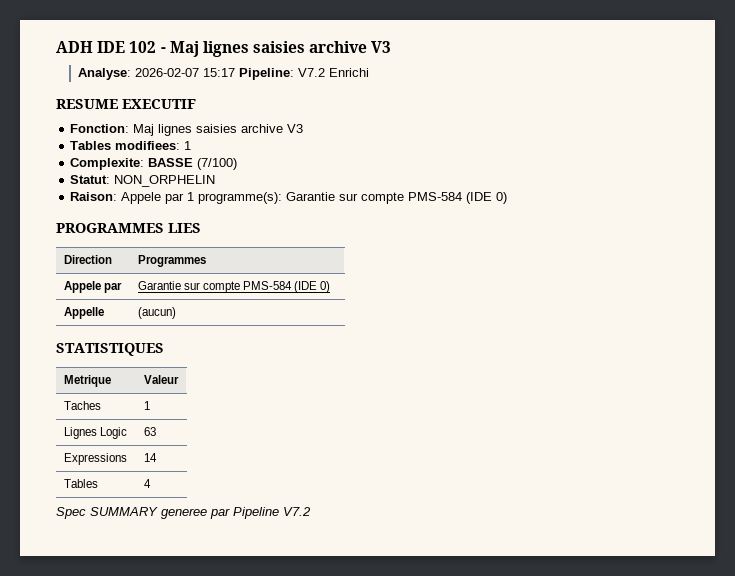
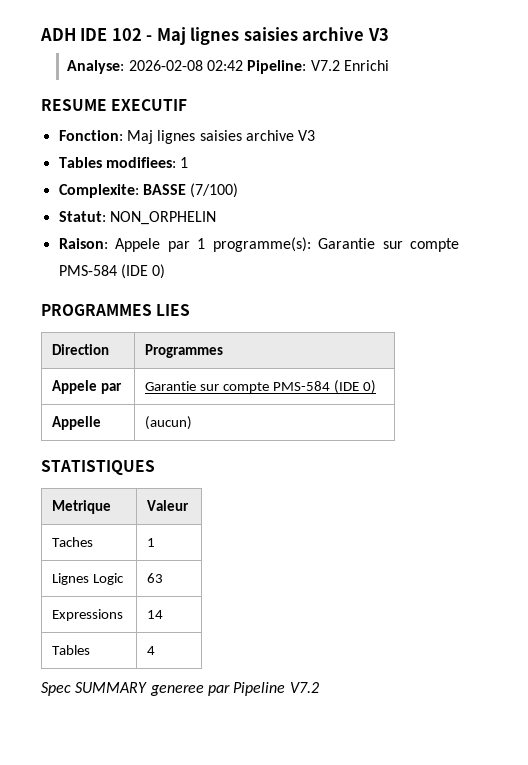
[134,68,235,77] 2026-02-07 15:17 -> [128,60,244,71] 2026-02-08 02:42

